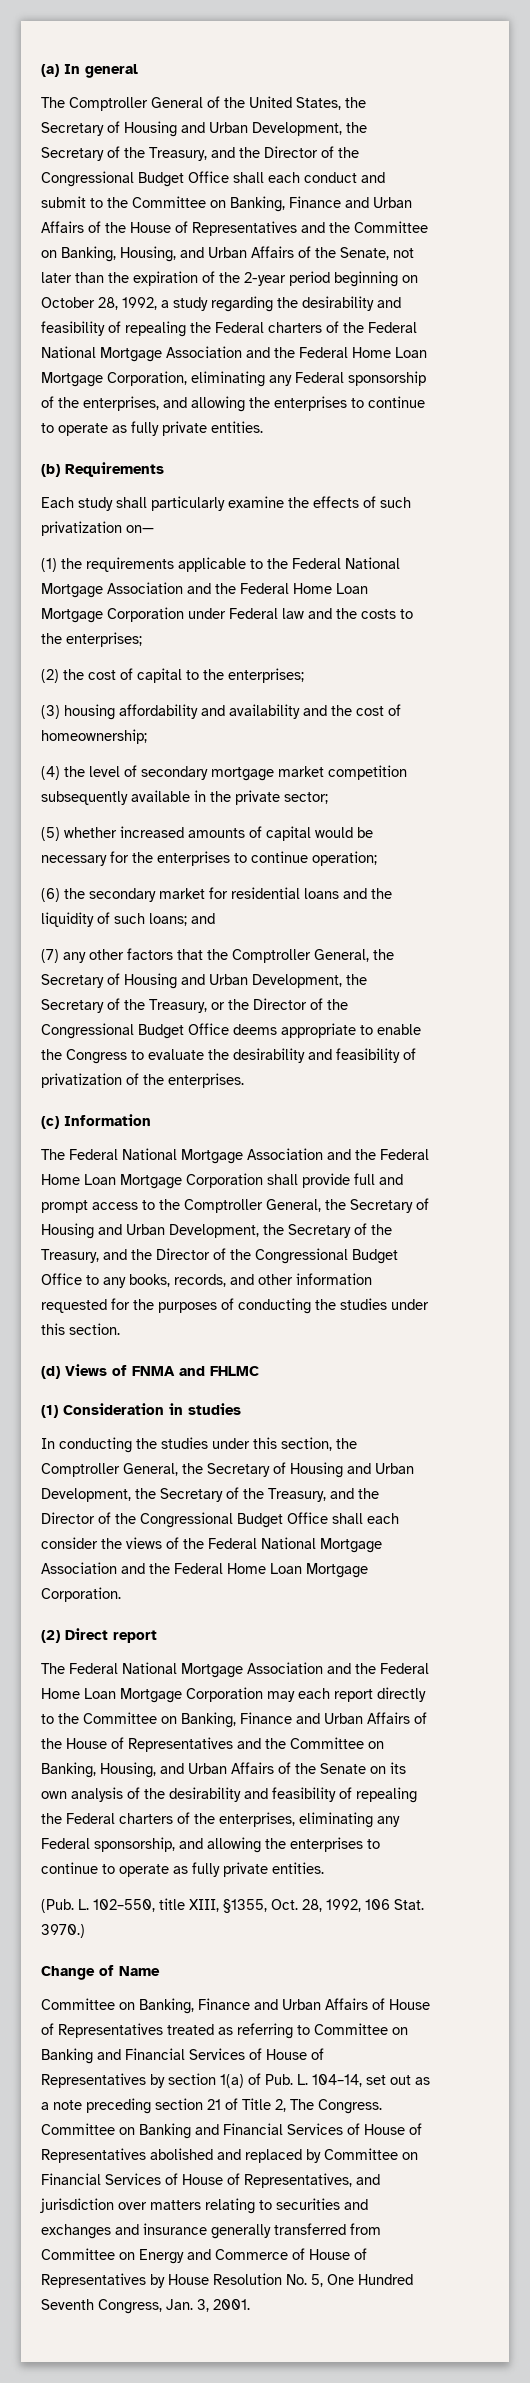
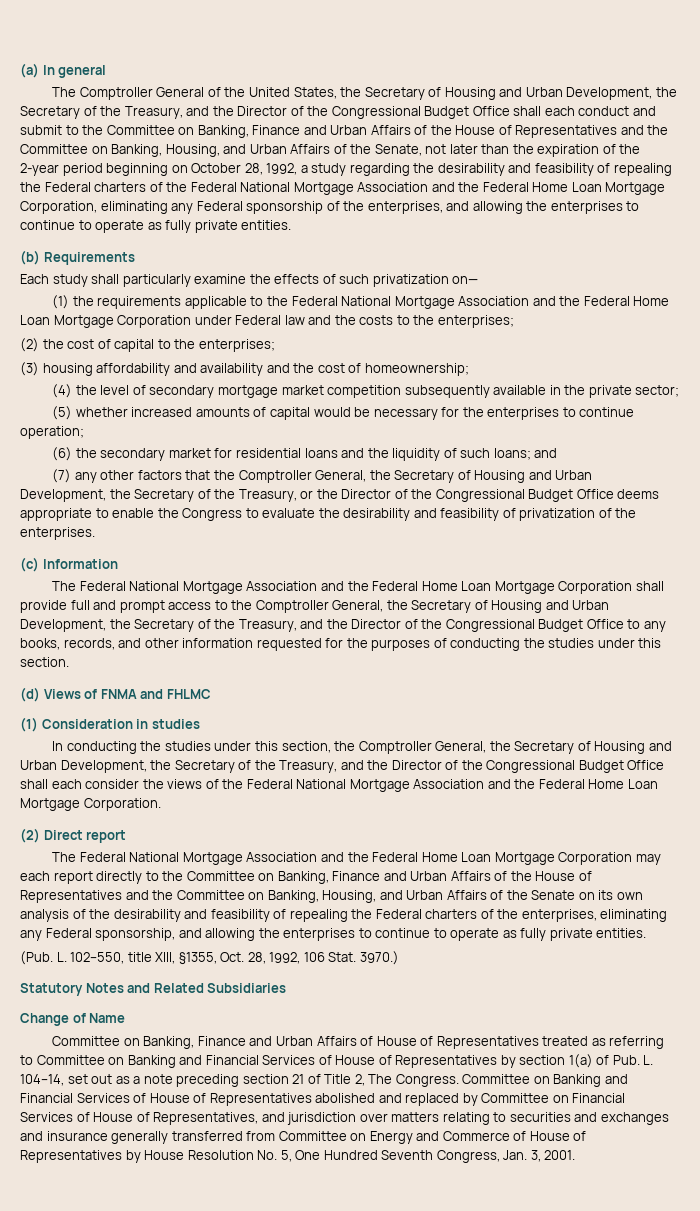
(85, 1931) none -> [20,983,287,996] // Statutory Notes and Related Subsidiaries

